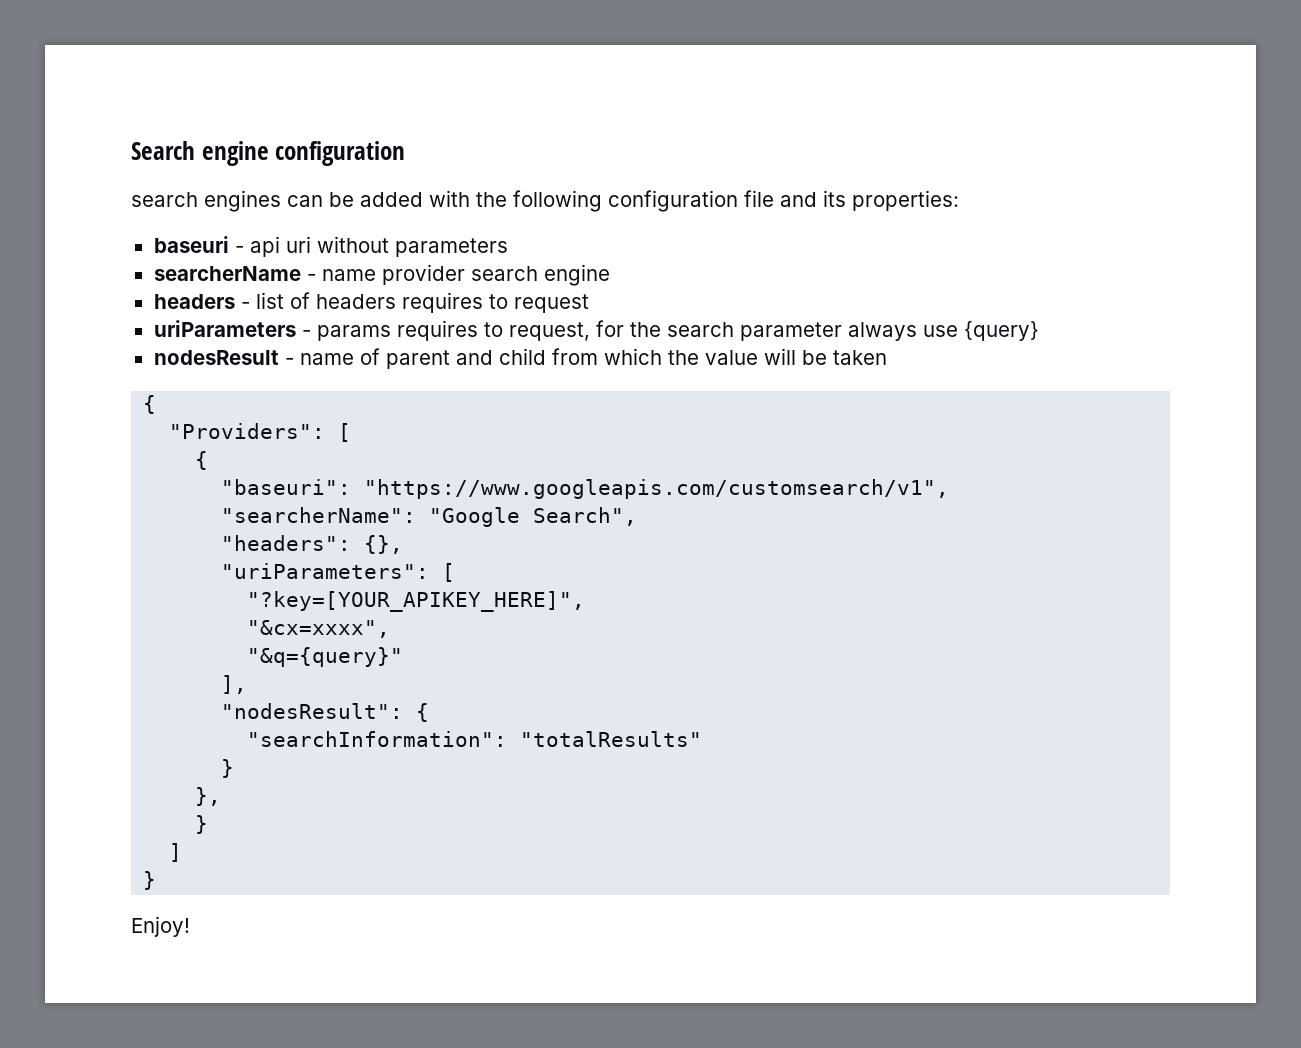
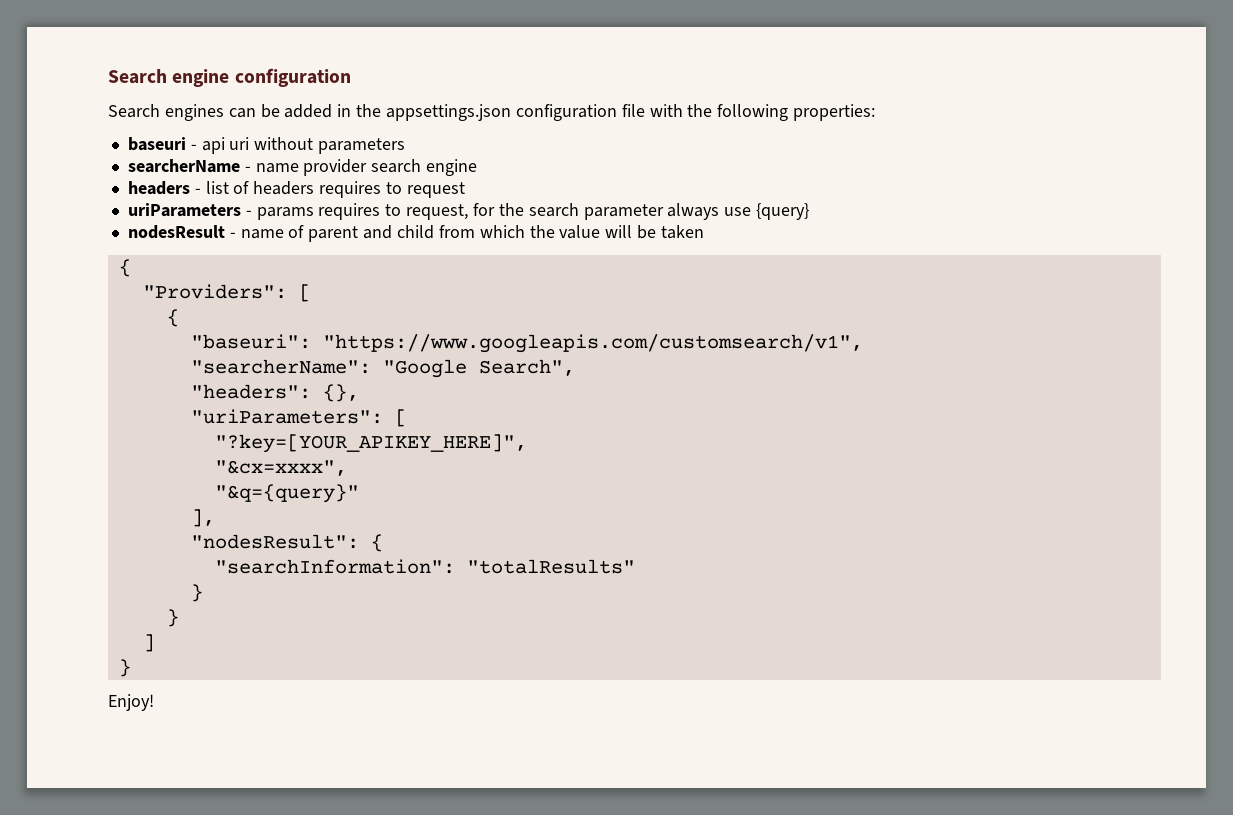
[131,192,198,207] search -> [108,104,160,118] Search
[429,190,846,212] with the following configuration file and its -> [337,104,789,121] in the appsettings.json configuration file with the following
[195,787,222,806] // }, -> (203, 593) none

